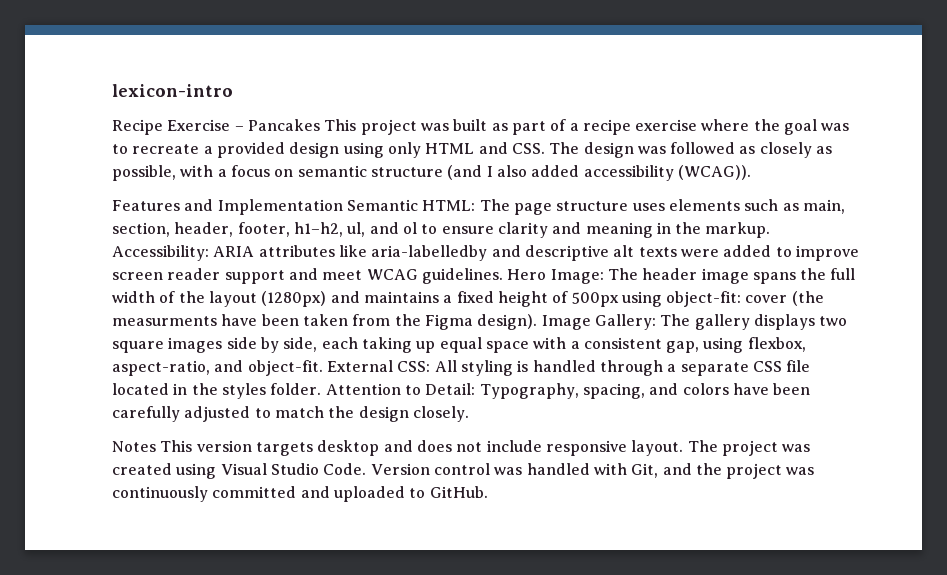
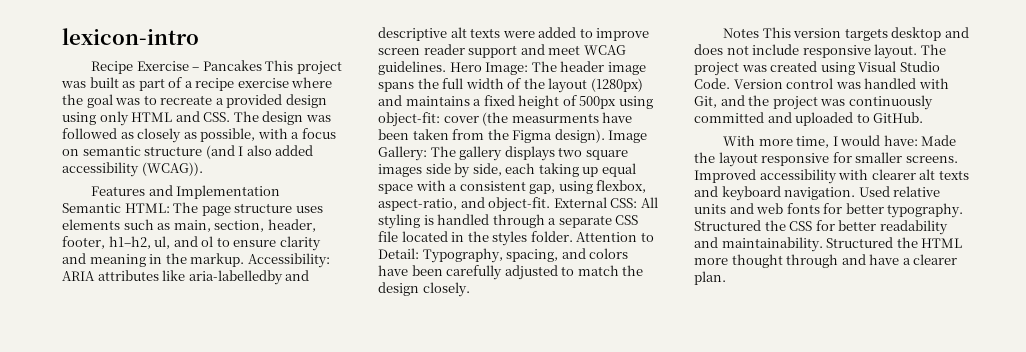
(488, 492) none -> [723,135,957,148] [694,152,958,167] [694,169,969,184] [694,186,941,201] [694,203,964,218] [694,220,948,235] [694,237,963,252] [694,254,958,268] [694,271,726,285] // With more time, I would have: Made the layout responsive for smaller screens. Improved accessibility with clearer alt texts and keyboard navigation. Used relative units and web fonts for better typography. Structured the CSS for better readability and maintainability. Structured the HTML more thought through and have a clearer plan.

